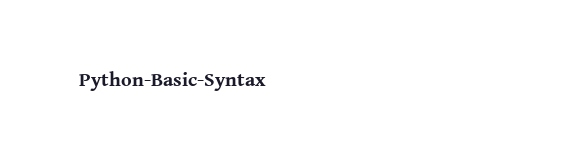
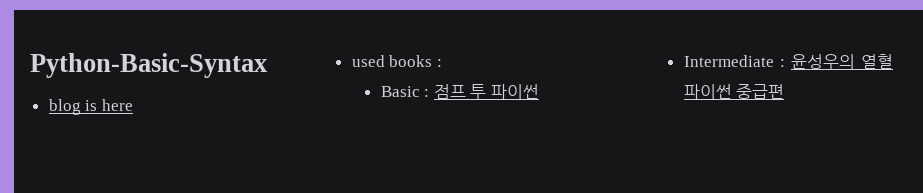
(266, 81) none -> [48,99,133,115] [351,55,442,67] [380,84,539,99] [683,54,893,69] [683,84,785,99] // blog is here // used books : // Basic : 점프 투 파이썬 // Intermediate : 윤성우의 열혈 파이썬 중급편

